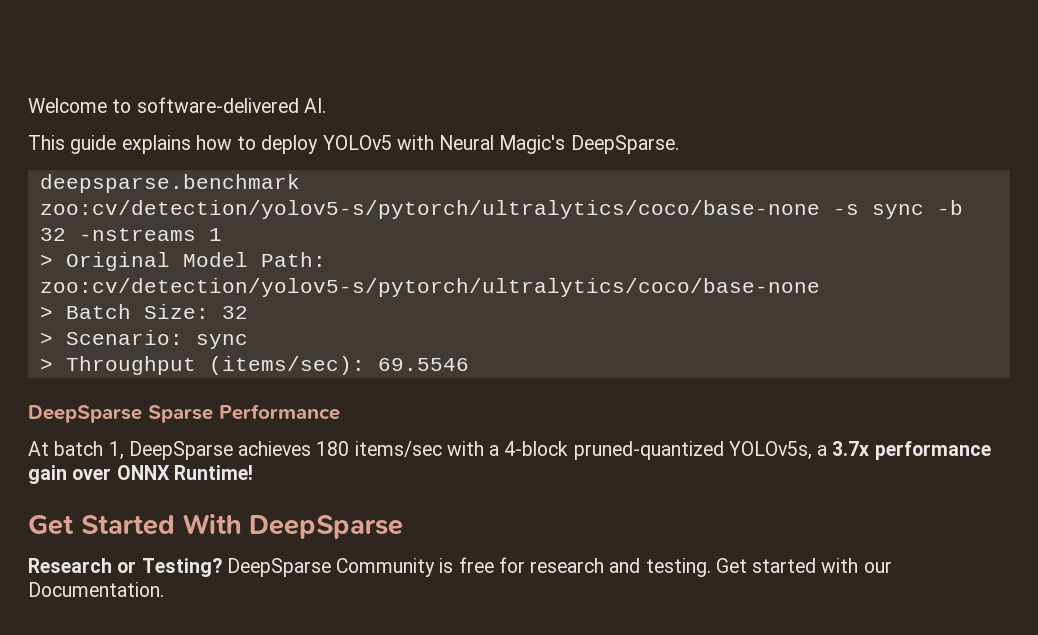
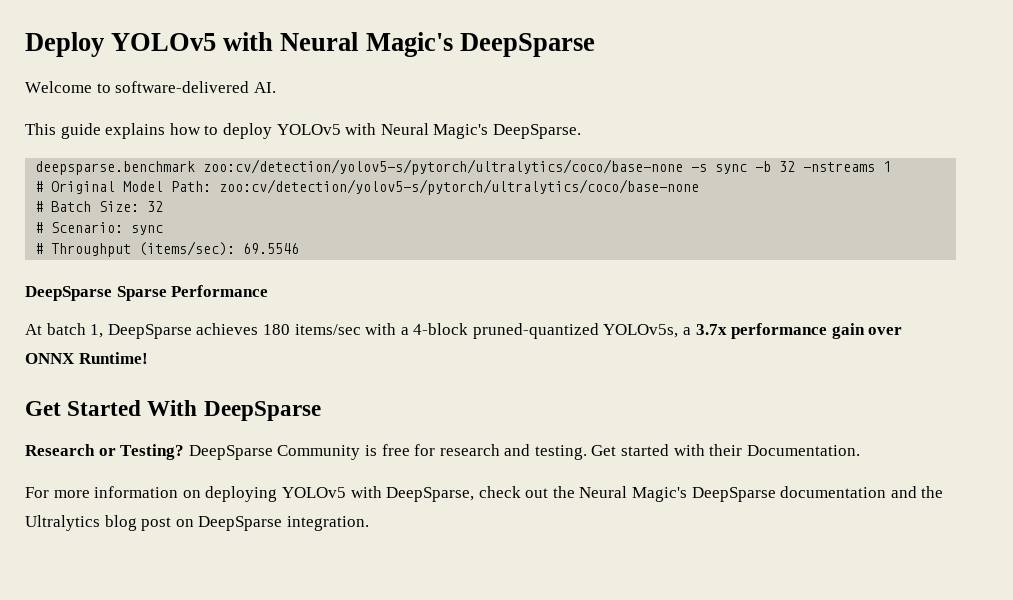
(28, 105) none -> [25,32,595,57] Deploy YOLOv5 with Neural Magic's DeepSparse //
[39,254,53,267] > -> [35,181,44,192] #
[39,306,53,319] > -> [35,201,44,212] #
[39,332,53,345] > -> [35,222,44,233] #
[39,358,53,371] > -> [35,243,44,254] #
[863,561,892,573] our -> [709,444,743,456] their
(164, 589) none -> [25,486,944,502] [25,515,369,531] // For more information on deploying YOLOv5 with DeepSparse, check out the Neural Magic's DeepSparse documentation and the Ultralytics blog post on DeepSparse integration.

